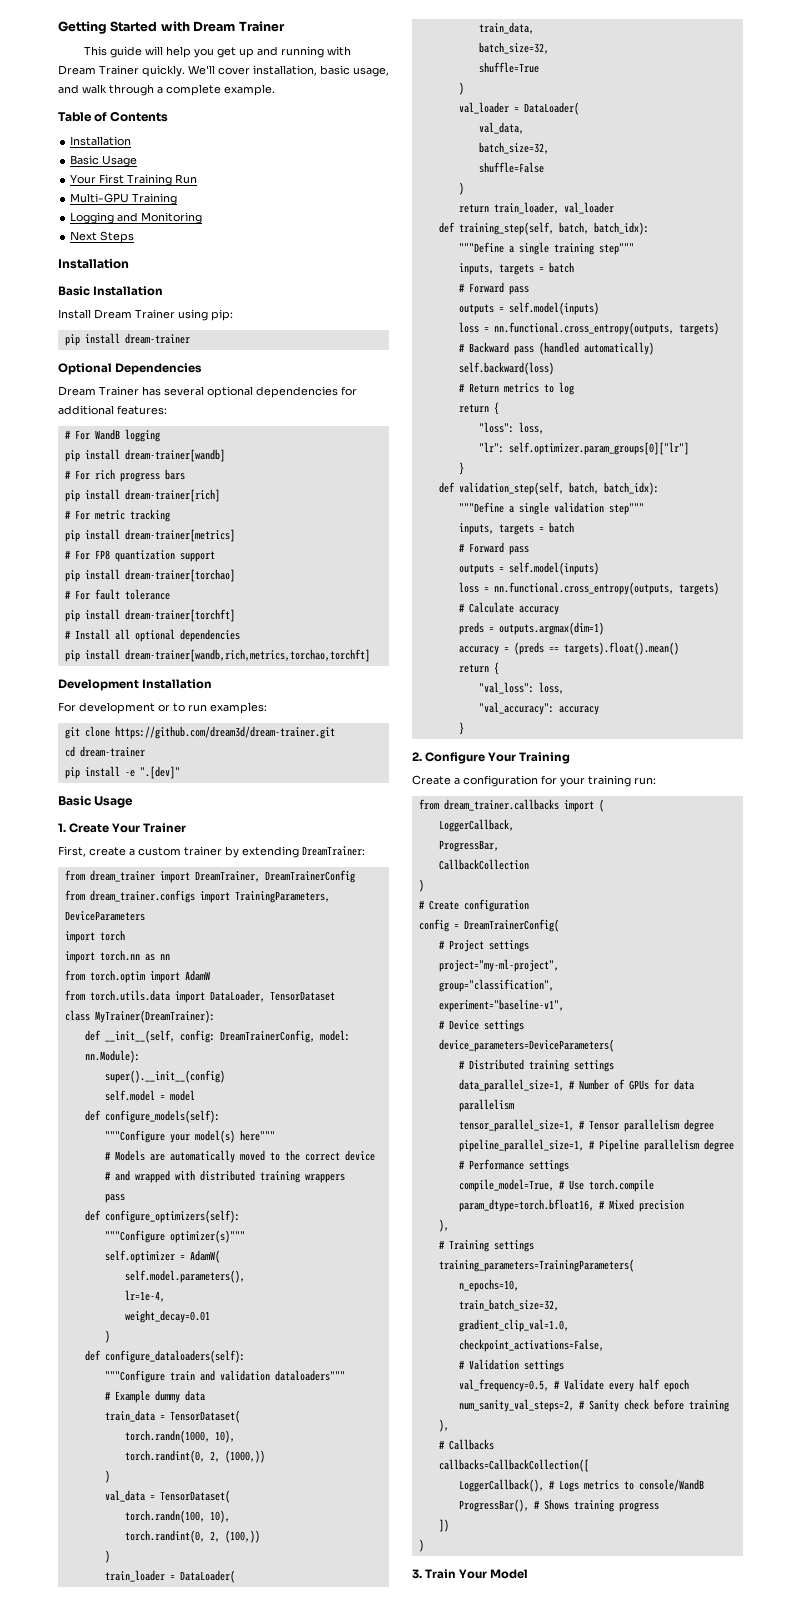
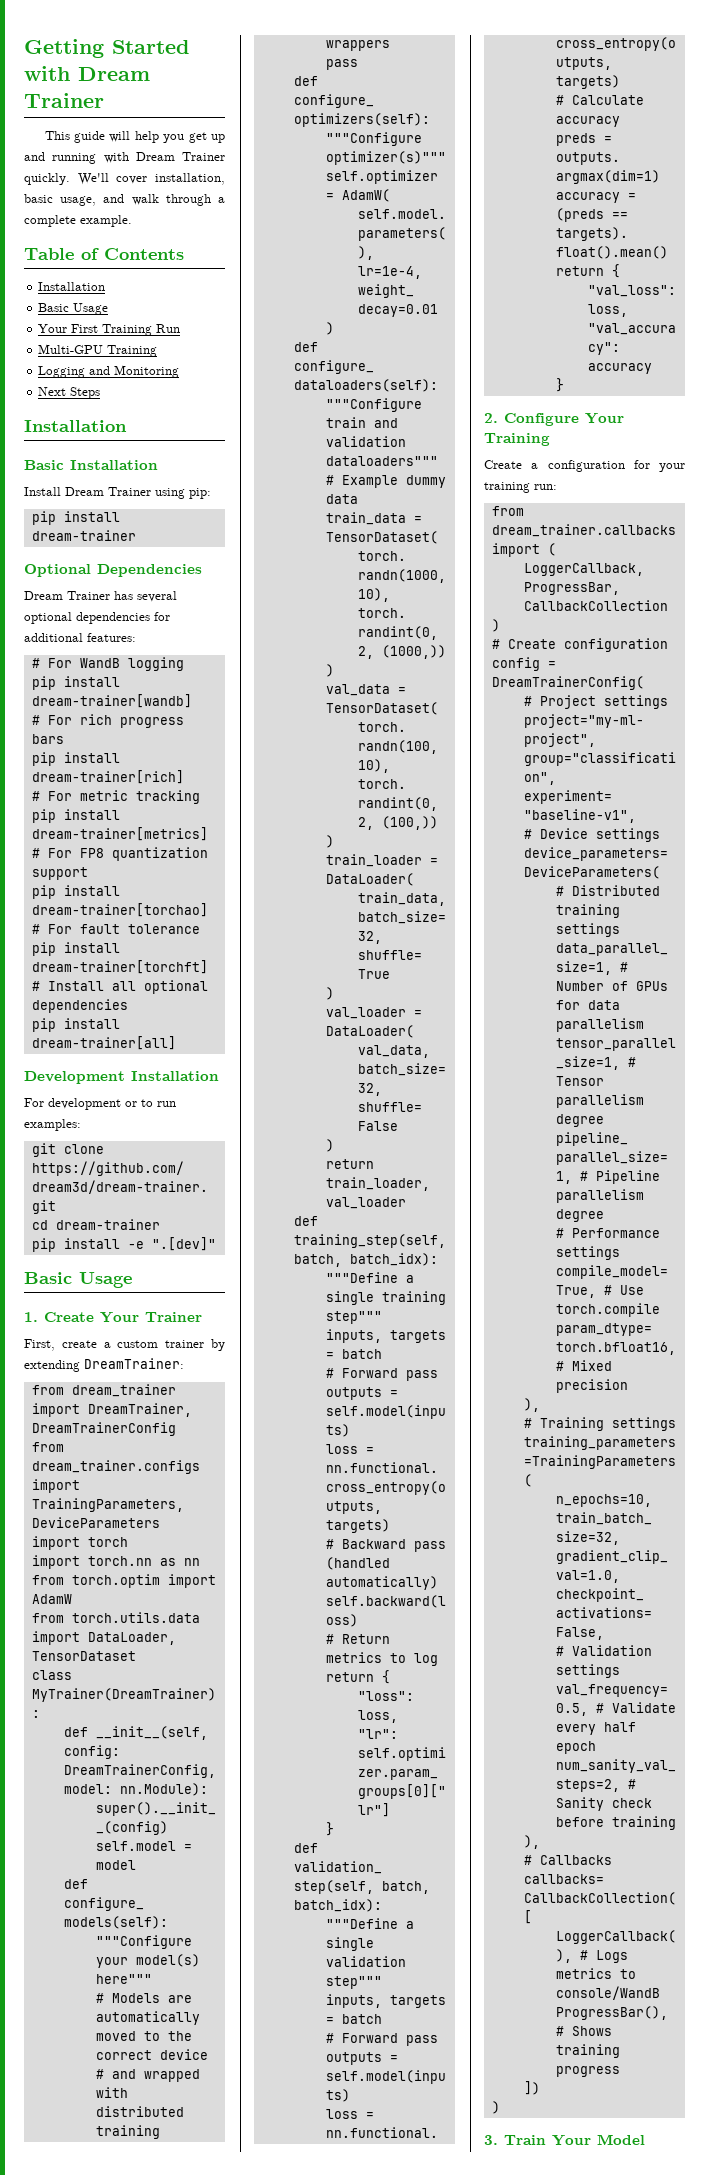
[124,649,370,662] dream-trainer[wandb,rich,metrics,torchao,torchft] -> [31,1036,176,1050] dream-trainer[all]

